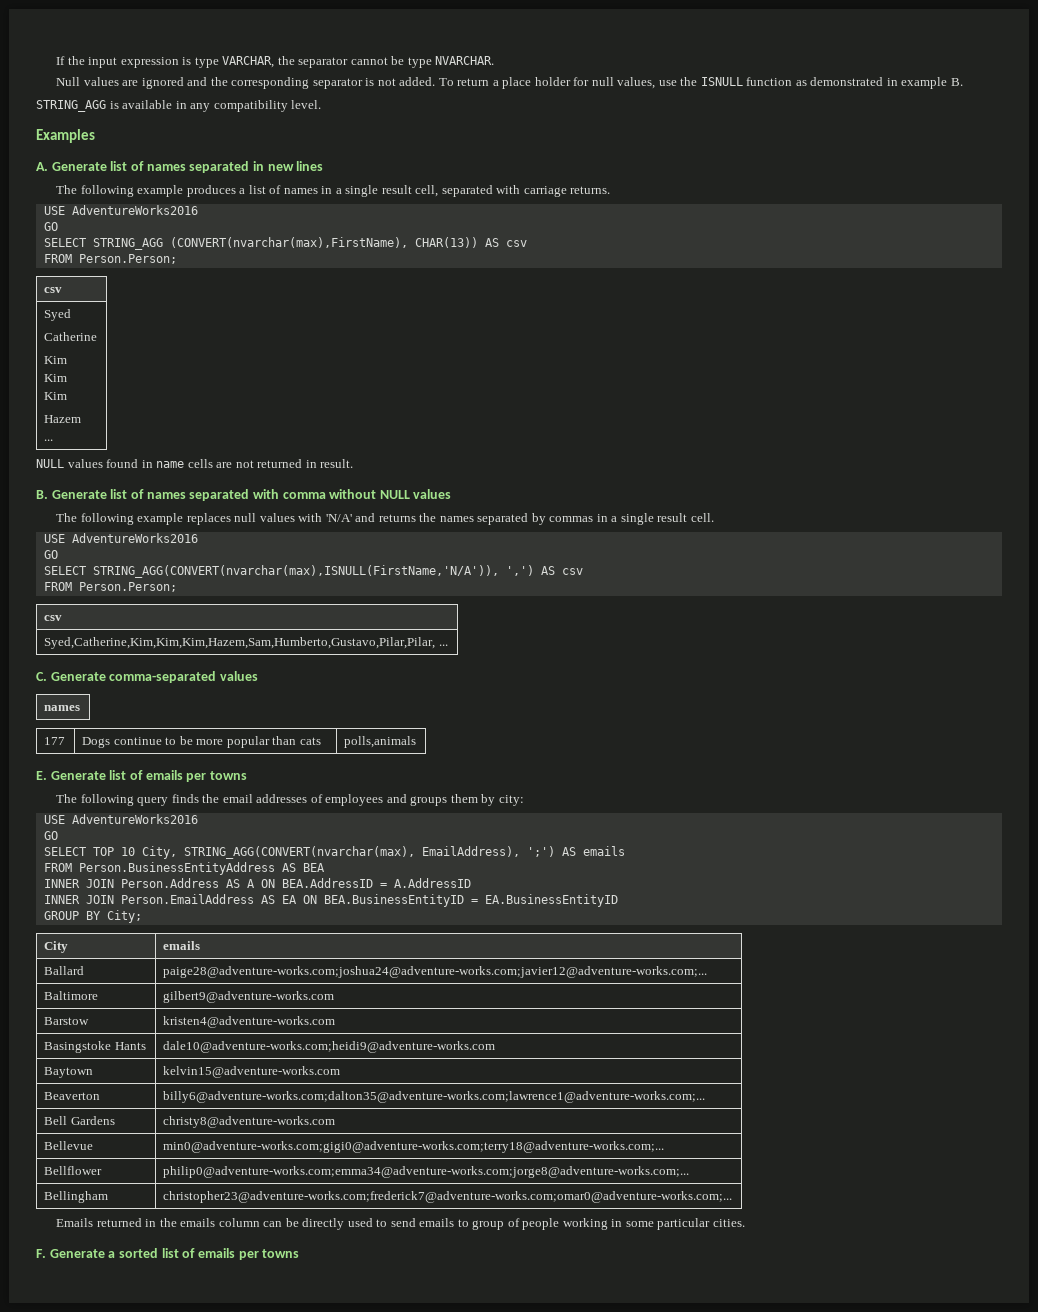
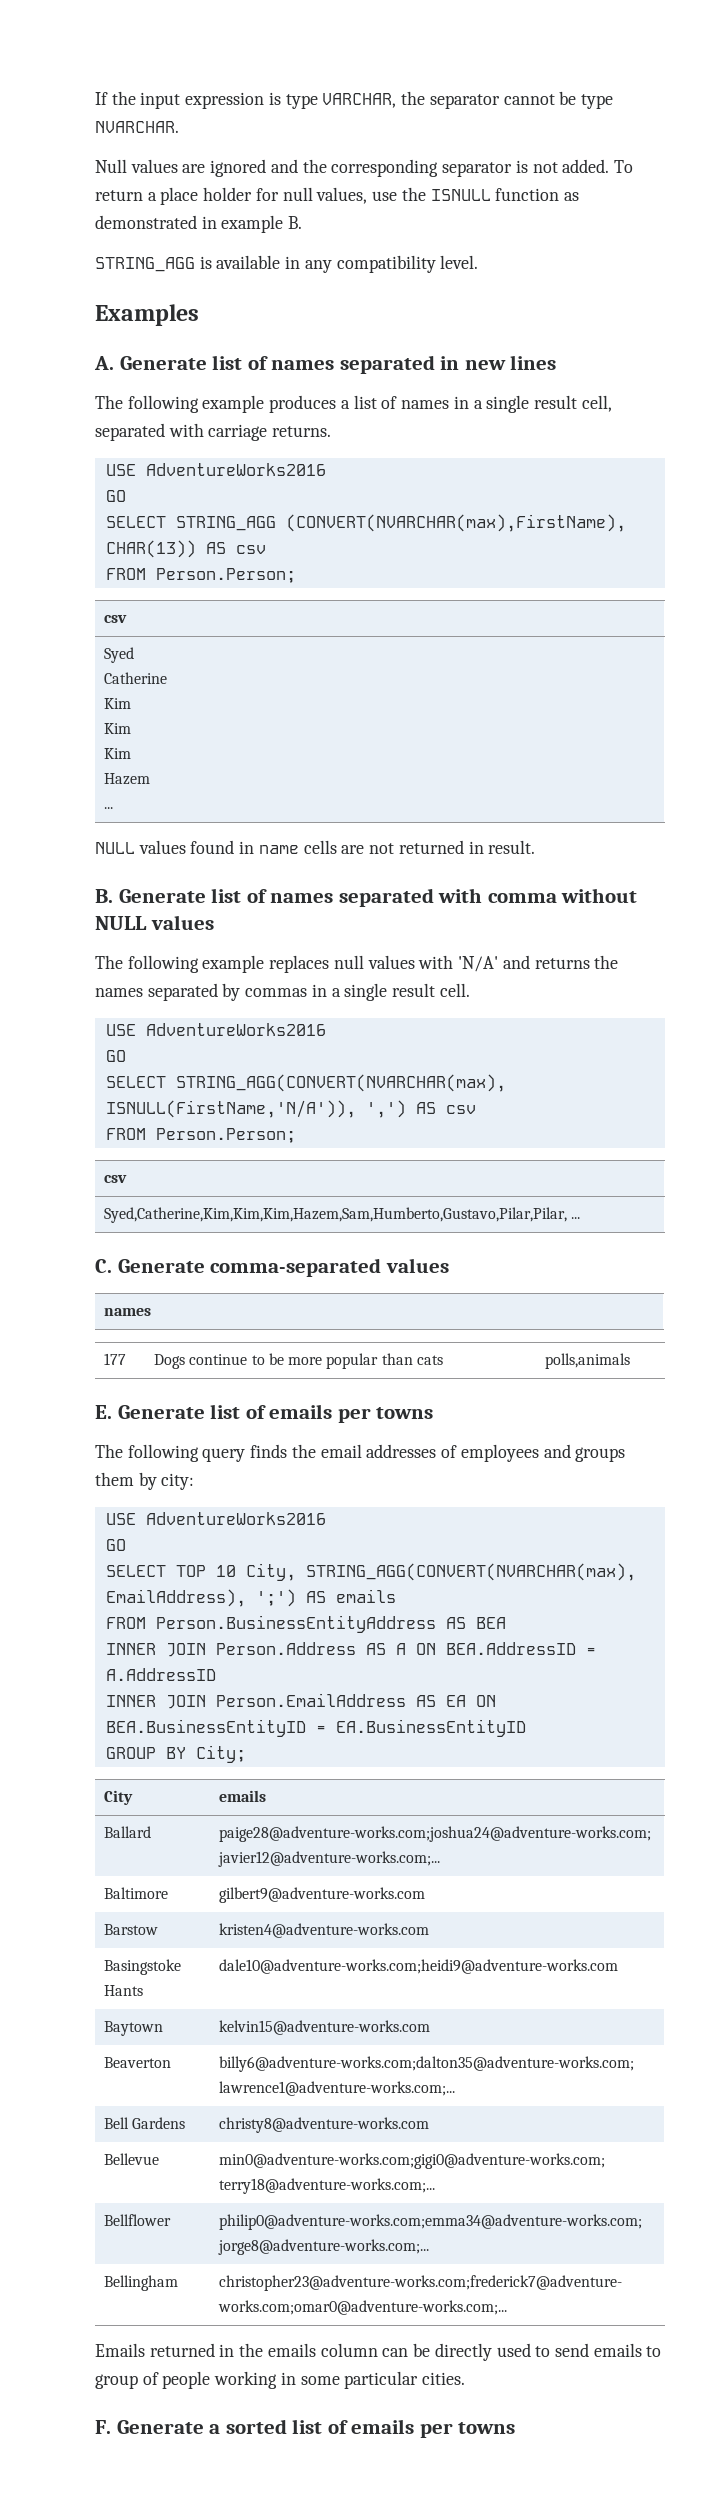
[169,237,408,248] (CONVERT(nvarchar(max),FirstName), -> [285,514,626,532] (CONVERT(NVARCHAR(max),FirstName),
[92,565,499,578] STRING_AGG(CONVERT(nvarchar(max),ISNULL(FirstName,'N/A')), -> [175,1074,506,1092] [105,1100,356,1118] STRING_AGG(CONVERT(NVARCHAR(max), ISNULL(FirstName,'N/A')),
[183,846,415,859] STRING_AGG(CONVERT(nvarchar(max), -> [305,1563,636,1581] STRING_AGG(CONVERT(NVARCHAR(max),

